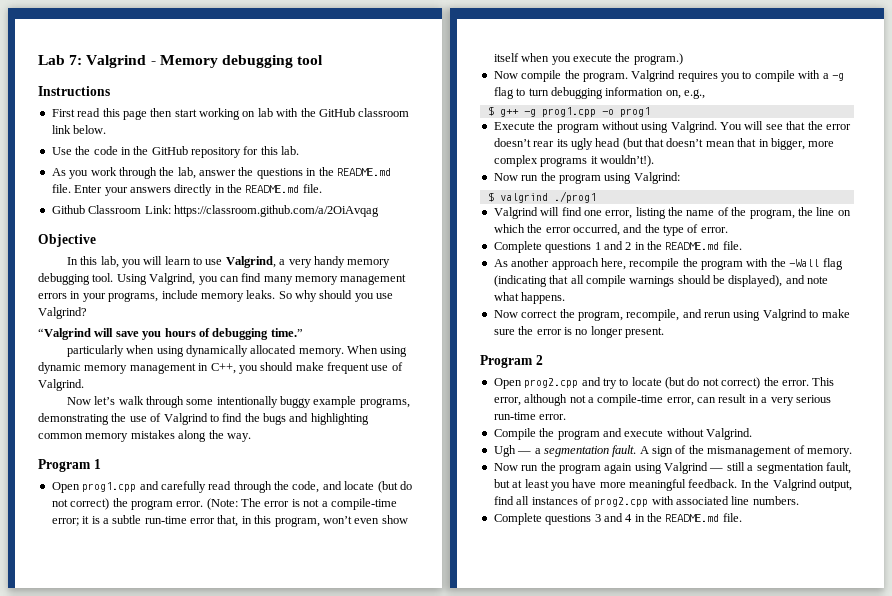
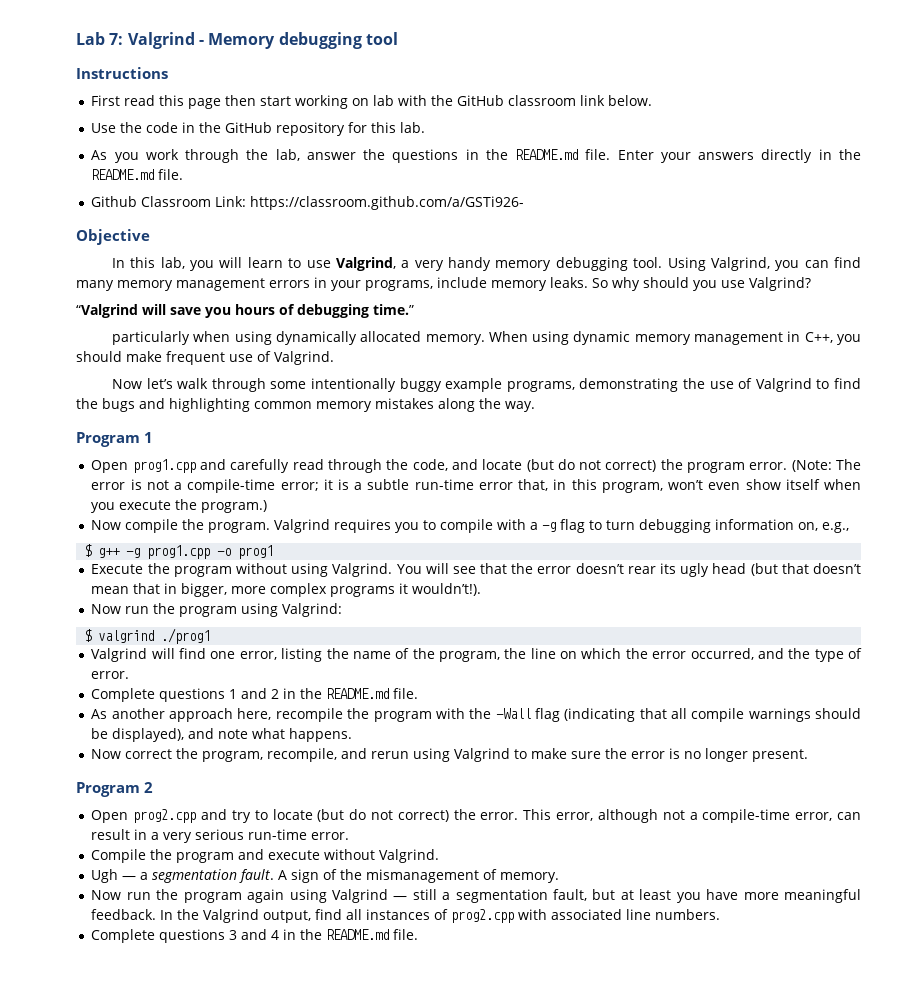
[173,205,379,217] https://classroom.github.com/a/2OiAvqag -> [250,196,525,210] https://classroom.github.com/a/GSTi926-

